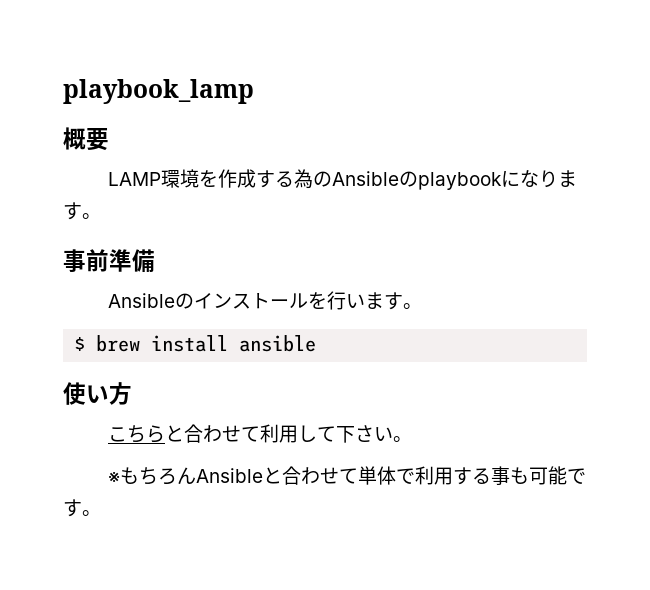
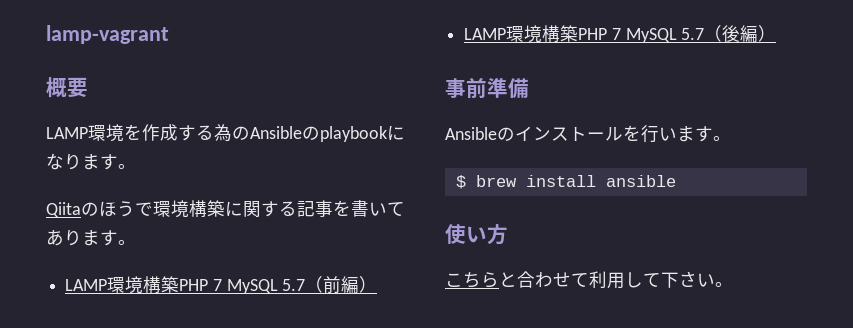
[63,79,254,104] playbook_lamp -> [46,25,169,44] lamp-vagrant
(101, 216) none -> [46,200,405,218] [46,229,136,246] [65,276,378,294] [464,25,777,43] // Qiitaのほうで環境構築に関する記事を書いてあります。 // LAMP環境構築PHP 7 MySQL 5.7（前編） // LAMP環境構築PHP 7 MySQL 5.7（後編）
[107,466,586,485] [63,499,101,517] // ※もちろんAnsibleと合わせて単体で利用する事も可能です。 -> (733, 284) none

